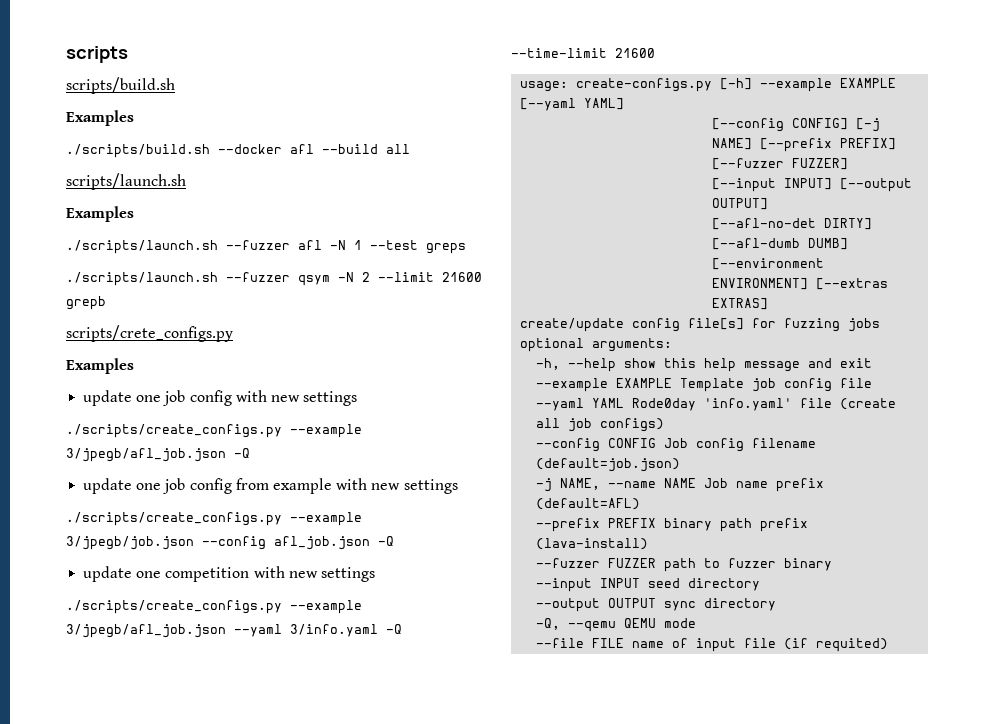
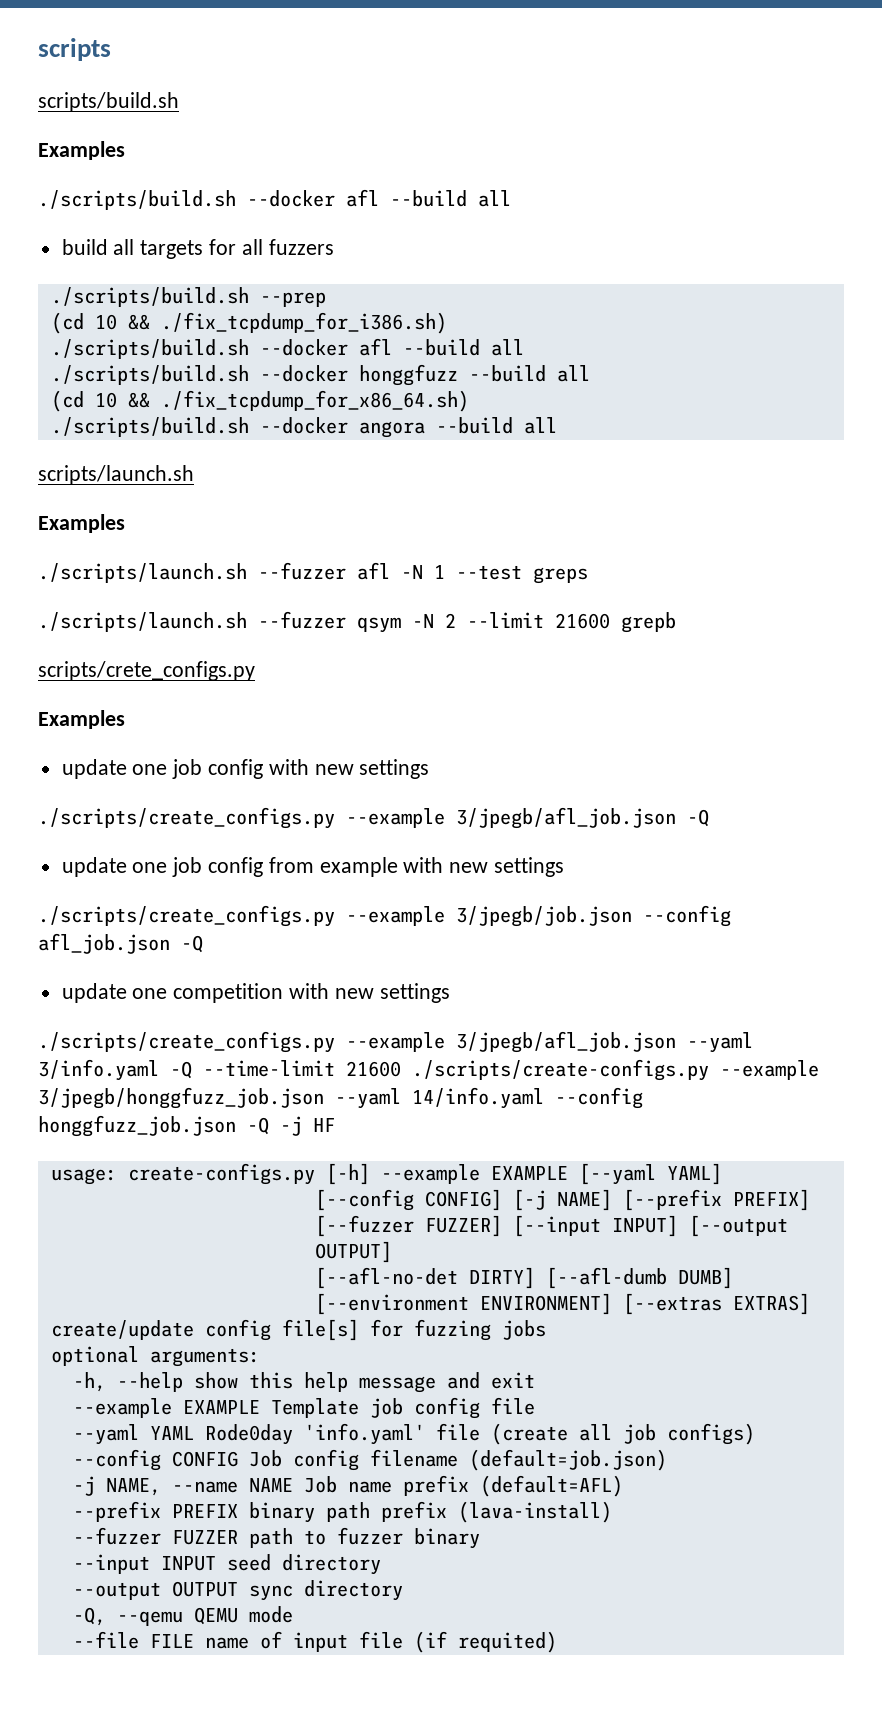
(410, 149) none -> [61,239,334,259] [50,287,326,307] [50,312,447,334] [50,338,524,359] [50,364,590,386] [50,390,469,412] [50,417,557,438] // build all targets for all fuzzers // ./scripts/build.sh --prep // (cd 10 && ./fix_tcpdump_for_i386.sh) // ./scripts/build.sh --docker afl --build all // ./scripts/build.sh --docker honggfuzz --build all // (cd 10 && ./fix_tcpdump_for_x86_64.sh) // ./scripts/build.sh --docker angora --build all
(655, 53) none -> [412,1059,819,1081] [38,1087,643,1109] [38,1115,335,1137] ./scripts/create-configs.py --example 3/jpegb/honggfuzz_job.json --yaml 14/info.yaml --config honggfuzz_job.json -Q -j HF

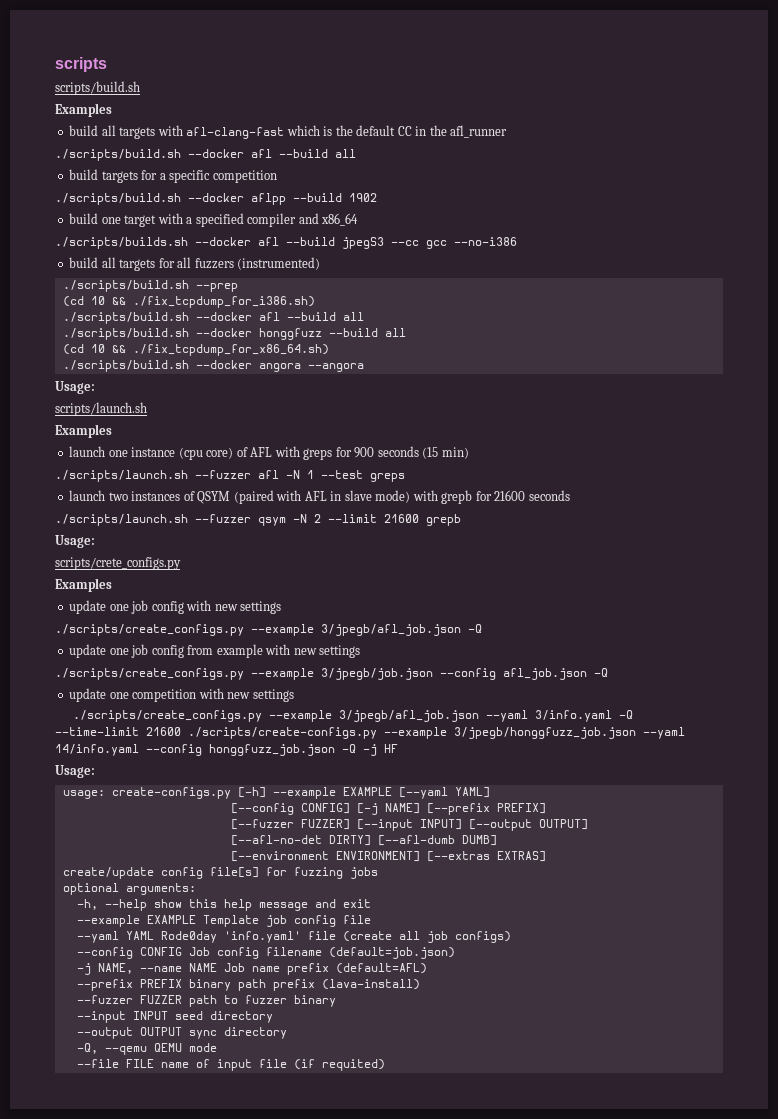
[38,189,511,210] // ./scripts/build.sh --docker afl --build all -> [69,125,508,139] [55,149,356,161] [69,169,277,183] [55,193,377,205] [69,213,359,227] [55,237,517,249] // build all targets with afl-clang-fast which is the default CC in the afl_runner // ./scripts/build.sh --docker afl --build all // build targets for a specific competition // ./scripts/build.sh --docker aflpp --build 1902 // build one target with a specified compiler and x86_64 // ./scripts/builds.sh --docker afl --build jpegS3 --cc gcc --no-i386
(334, 247) none -> [237,257,321,270] (instrumented)
[435,417,557,434] --build all -> [307,363,364,372] [55,381,95,394] --angora // Usage:
(125, 523) none -> [69,446,469,460] // launch one instance (cpu core) of AFL with greps for 900 seconds (15 min)
(588, 575) none -> [69,490,570,504] // launch two instances of QSYM (paired with AFL in slave mode) with grepb for 21600 seconds
(676, 622) none -> [55,535,95,548] // Usage:
(335, 1125) none -> [55,765,95,778] // Usage:

